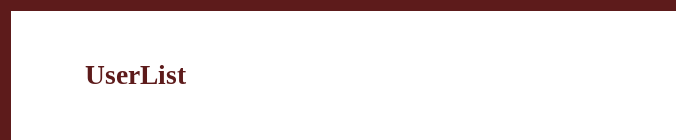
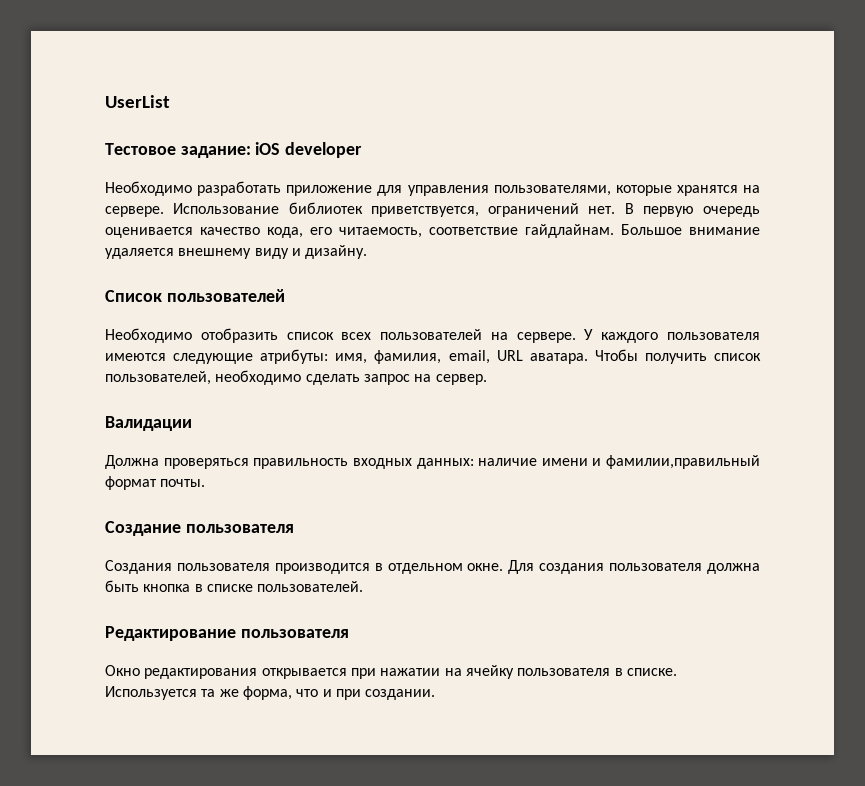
(187, 74) none -> [105,142,363,158] [105,181,760,196] [105,202,760,217] [105,224,760,238] [105,245,368,259] [105,289,285,302] [105,328,760,343] [105,349,762,364] [105,370,487,385] [105,416,192,431] [105,455,760,469] [105,476,206,490] [105,521,294,536] [105,560,761,574] [105,580,364,592] [105,626,349,641] [105,665,677,679] [105,686,436,700] // Тестовое задание: iOS developer // Необходимо разработать приложение для управления пользователями, которые хранятся на сервере. Использование библиотек приветствуется, ограничений нет. В первую очередь оценивается качество кода, его читаемость, соответствие гайдлайнам. Большое внимание удаляется внешнему виду и дизайну. // Список пользователей // Необходимо отобразить список всех пользователей на сервере. У каждого пользователя имеются следующие атрибуты: имя, фамилия, email, URL аватара. Чтобы получить список пользователей, необходимо сделать запрос на сервер. // Валидации // Должна проверяться правильность входных данных: наличие имени и фамилии,правильный формат почты. // Создание пользователя // Создания пользователя производится в отдельном окне. Для создания пользователя должна быть кнопка в списке пользователей. // Редактирование пользователя // Окно редактирования открывается при нажатии на ячейку пользователя в списке. Используется та же форма, что и при создании.

